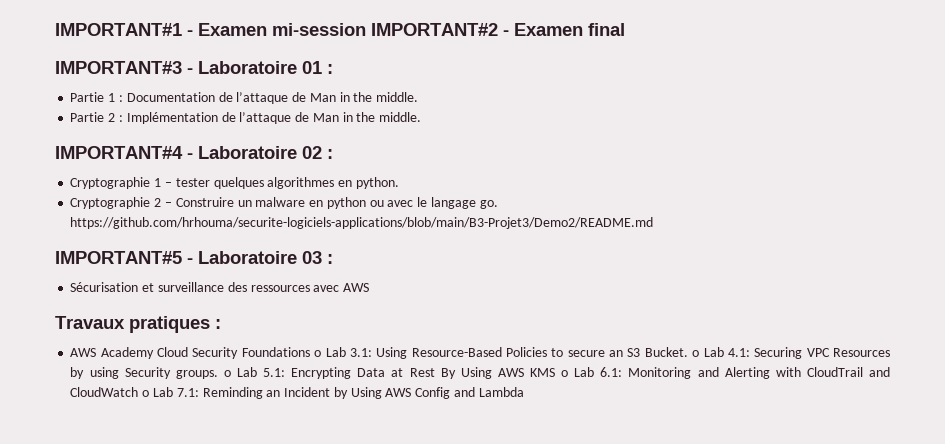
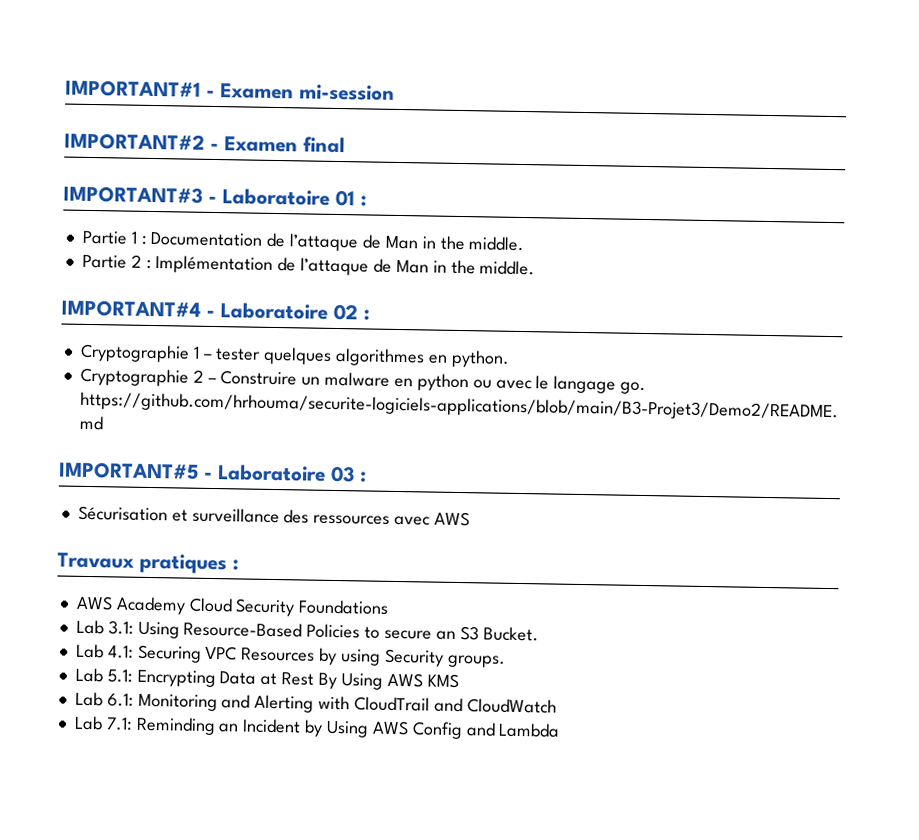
(366, 29) none -> (395, 92) //
[314,350,322,357] o -> (390, 607) //
[692,350,700,357] o -> (539, 634) //
[223,370,231,377] o -> (506, 661) //
[561,370,569,377] o -> (459, 681) //
[142,390,150,397] o -> (557, 706) //

